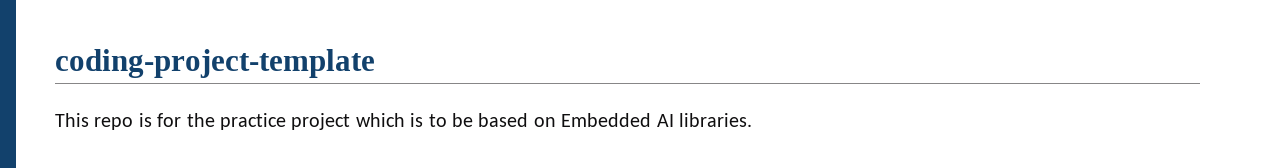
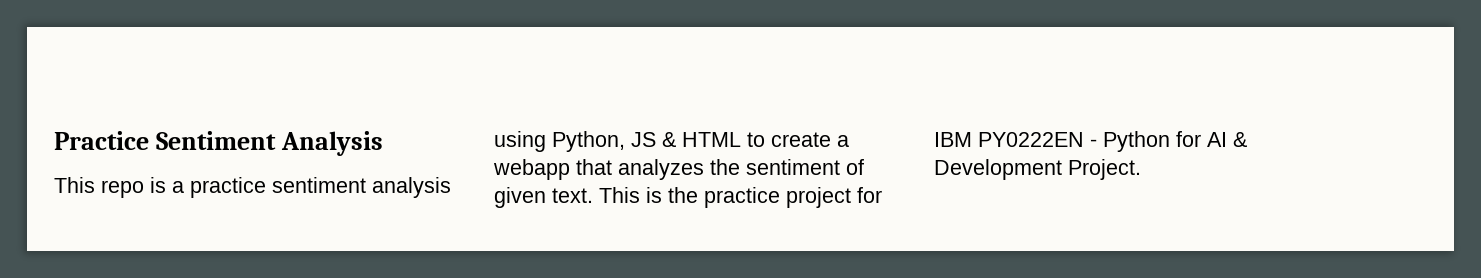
[55,49,375,78] coding-project-template -> [54,131,383,156] Practice Sentiment Analysis
[157,113,752,130] for the practice project which is to be based on Embedded AI libraries. -> [172,177,451,198] [494,131,849,152] [493,159,864,180] [494,187,882,208] [934,131,1247,152] [934,159,1141,180] a practice sentiment analysis using Python, JS & HTML to create a webapp that analyzes the sentiment of given text. This is the practice project for IBM PY0222EN - Python for AI & Development Project.

